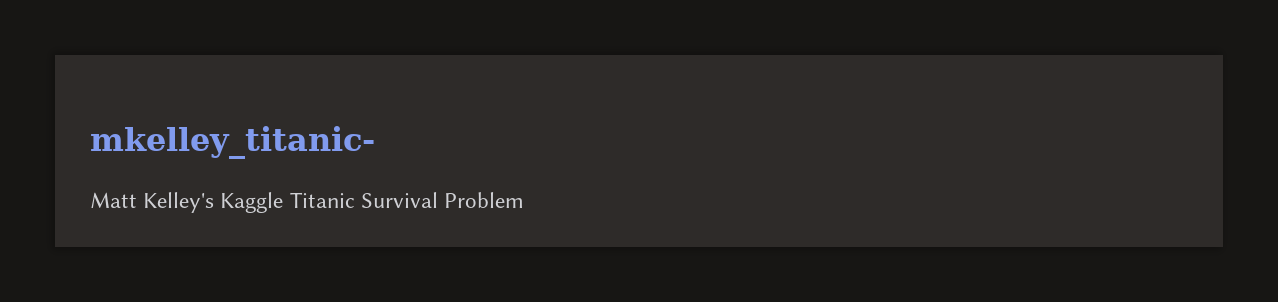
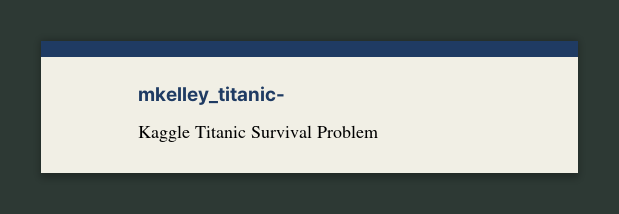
[90,192,215,213] Matt Kelley's -> (285, 95) none

